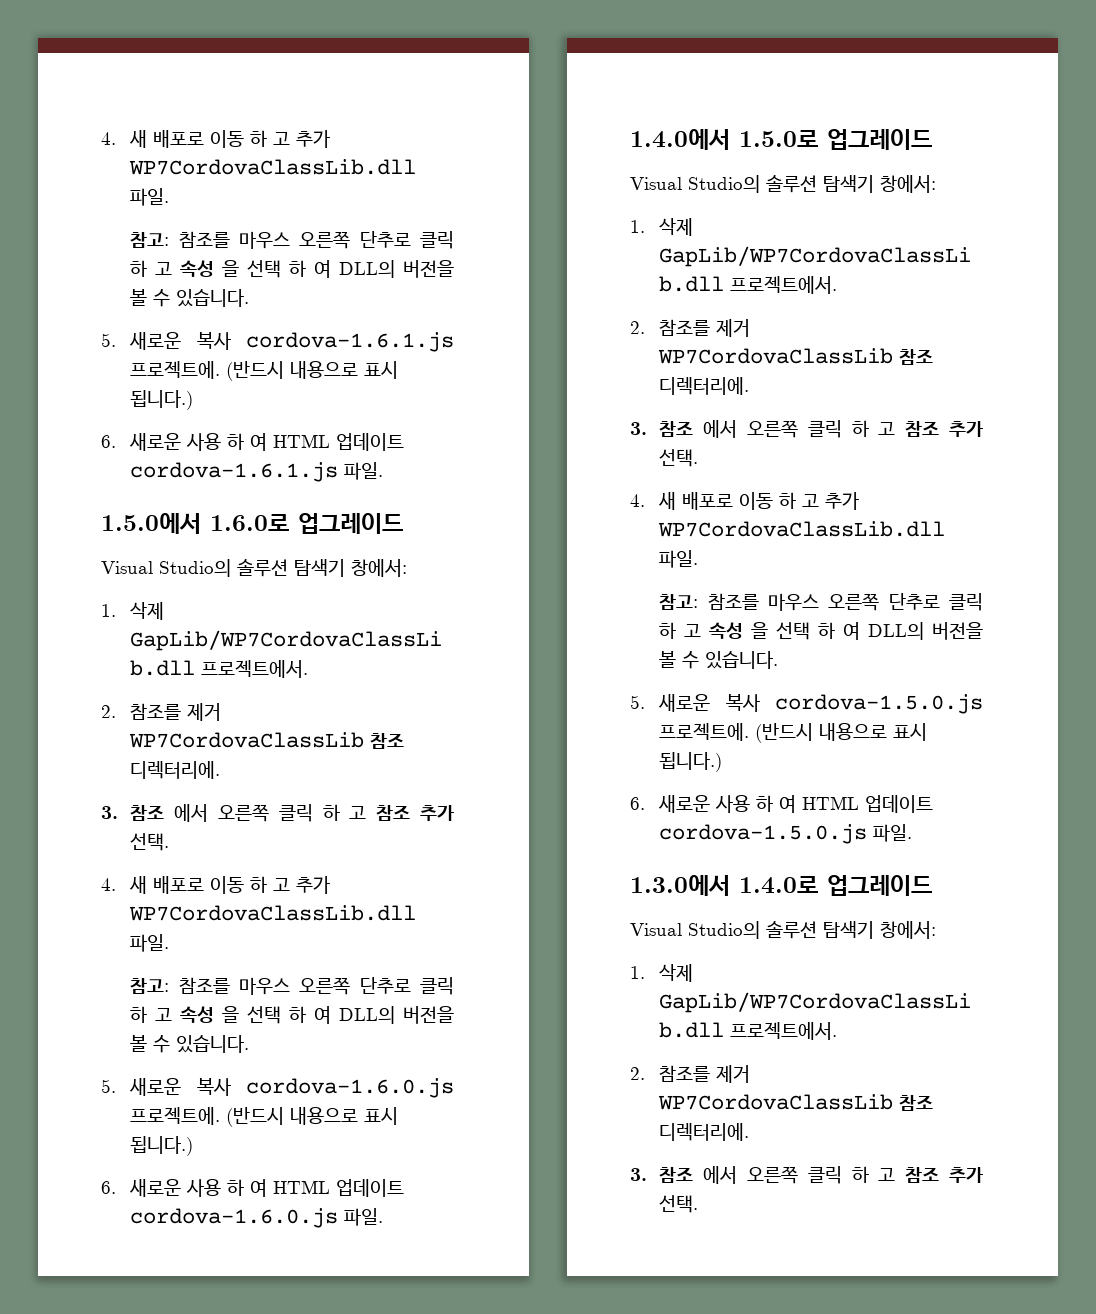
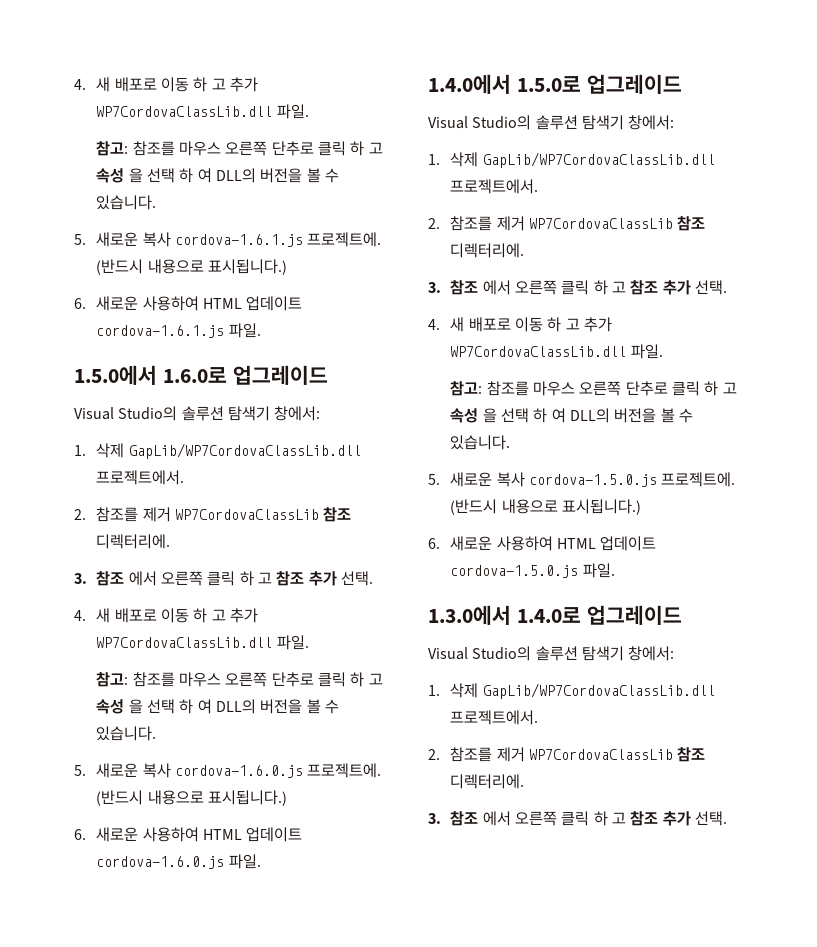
[364,361,399,379] [130,390,194,410] [101,433,268,451] 표시 됩니다.) // 6. 새로운 사용 하 여 -> [207,259,287,275] [74,296,199,311] 표시됩니다.) // 6. 새로운 사용하여
[364,1107,399,1125] [130,1136,194,1156] [101,1179,268,1197] 표시 됩니다.) // 6. 새로운 사용 하 여 -> [207,790,287,806] [74,827,199,842] 표시됩니다.) // 6. 새로운 사용하여
[893,723,928,741] [659,752,723,772] [630,795,797,813] 표시 됩니다.) // 6. 새로운 사용 하 여 -> [561,499,641,515] [428,536,553,551] 표시됩니다.) // 6. 새로운 사용하여

